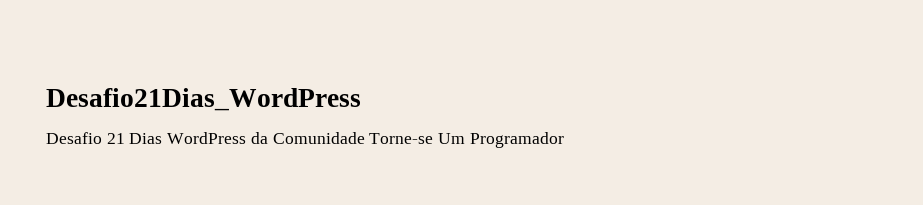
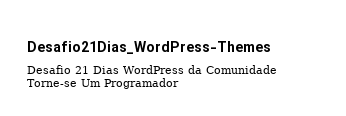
[46,88,361,111] Desafio21Dias_WordPress -> [27,41,271,54] Desafio21Dias_WordPress-Themes

